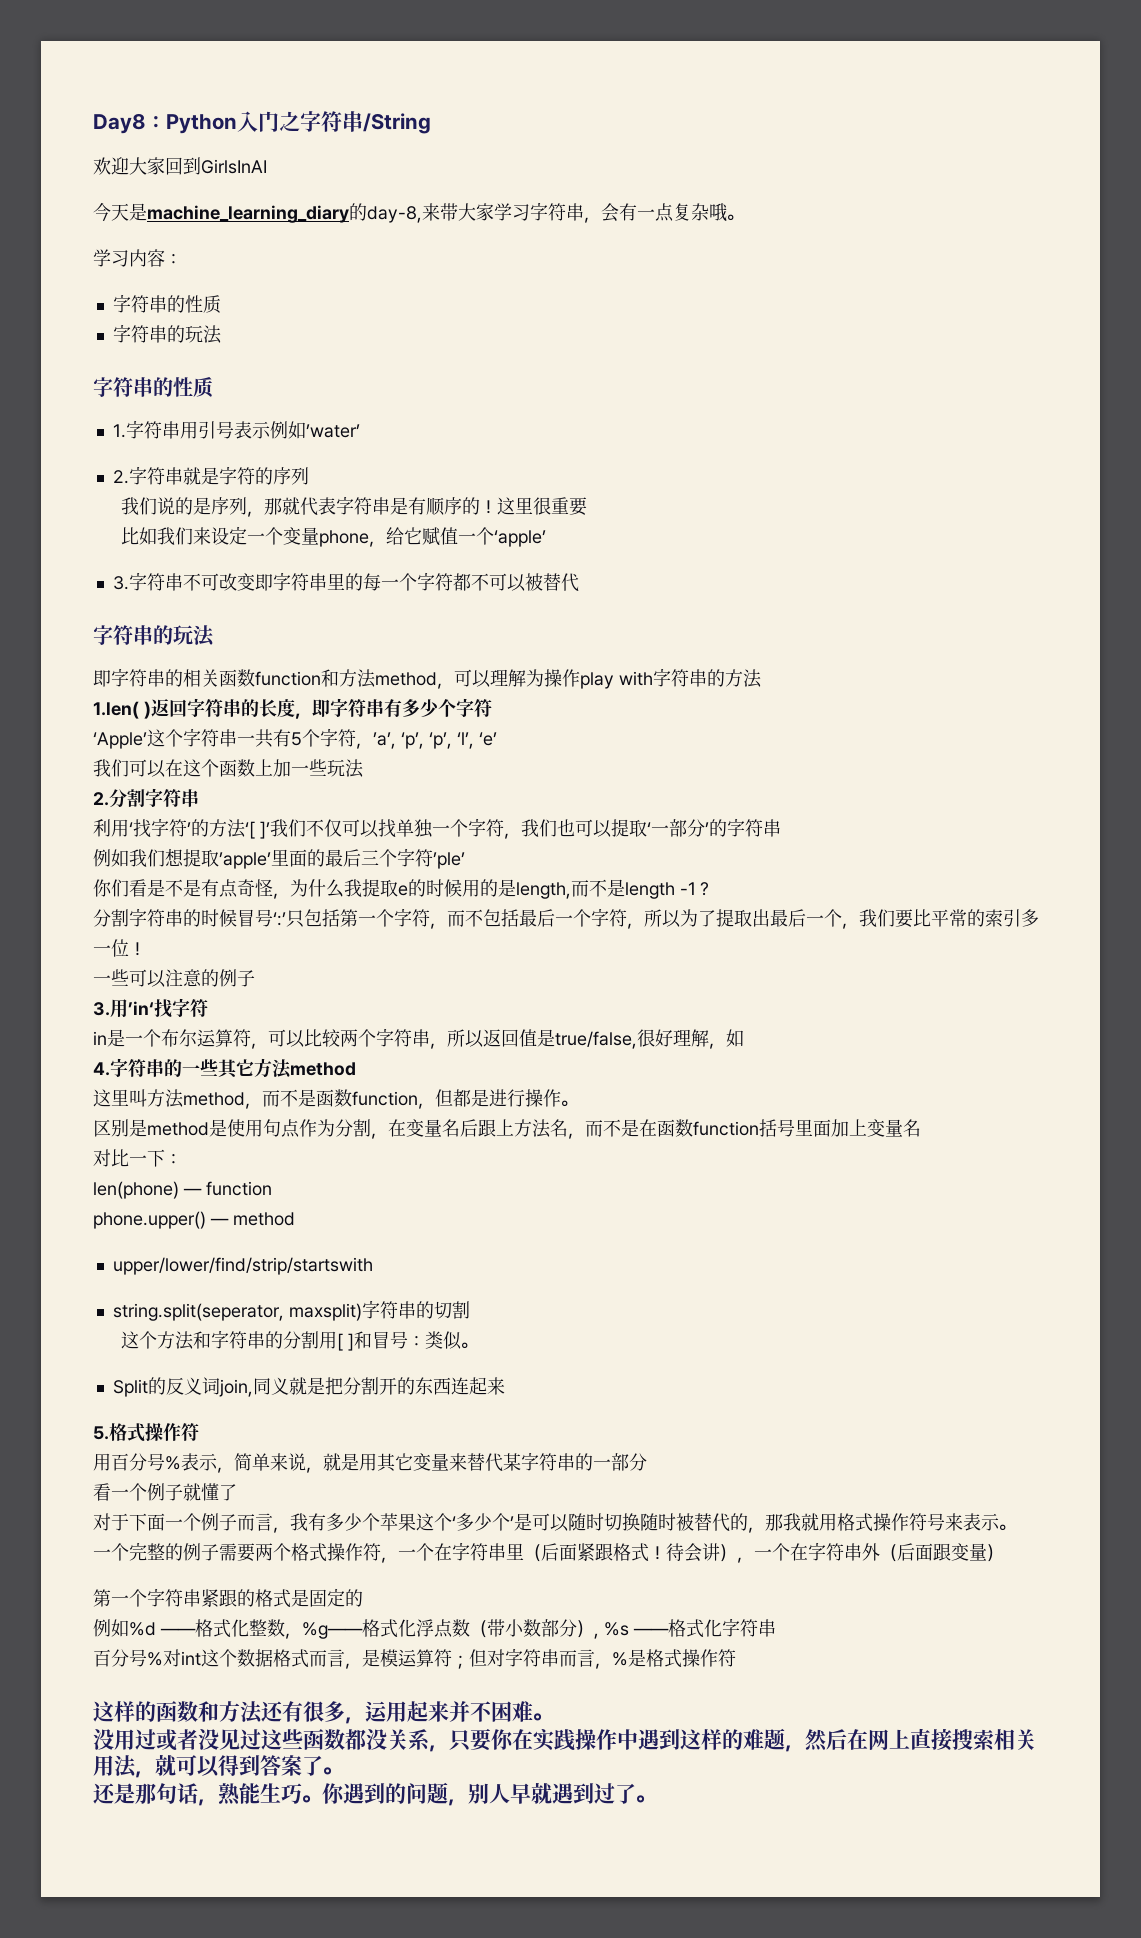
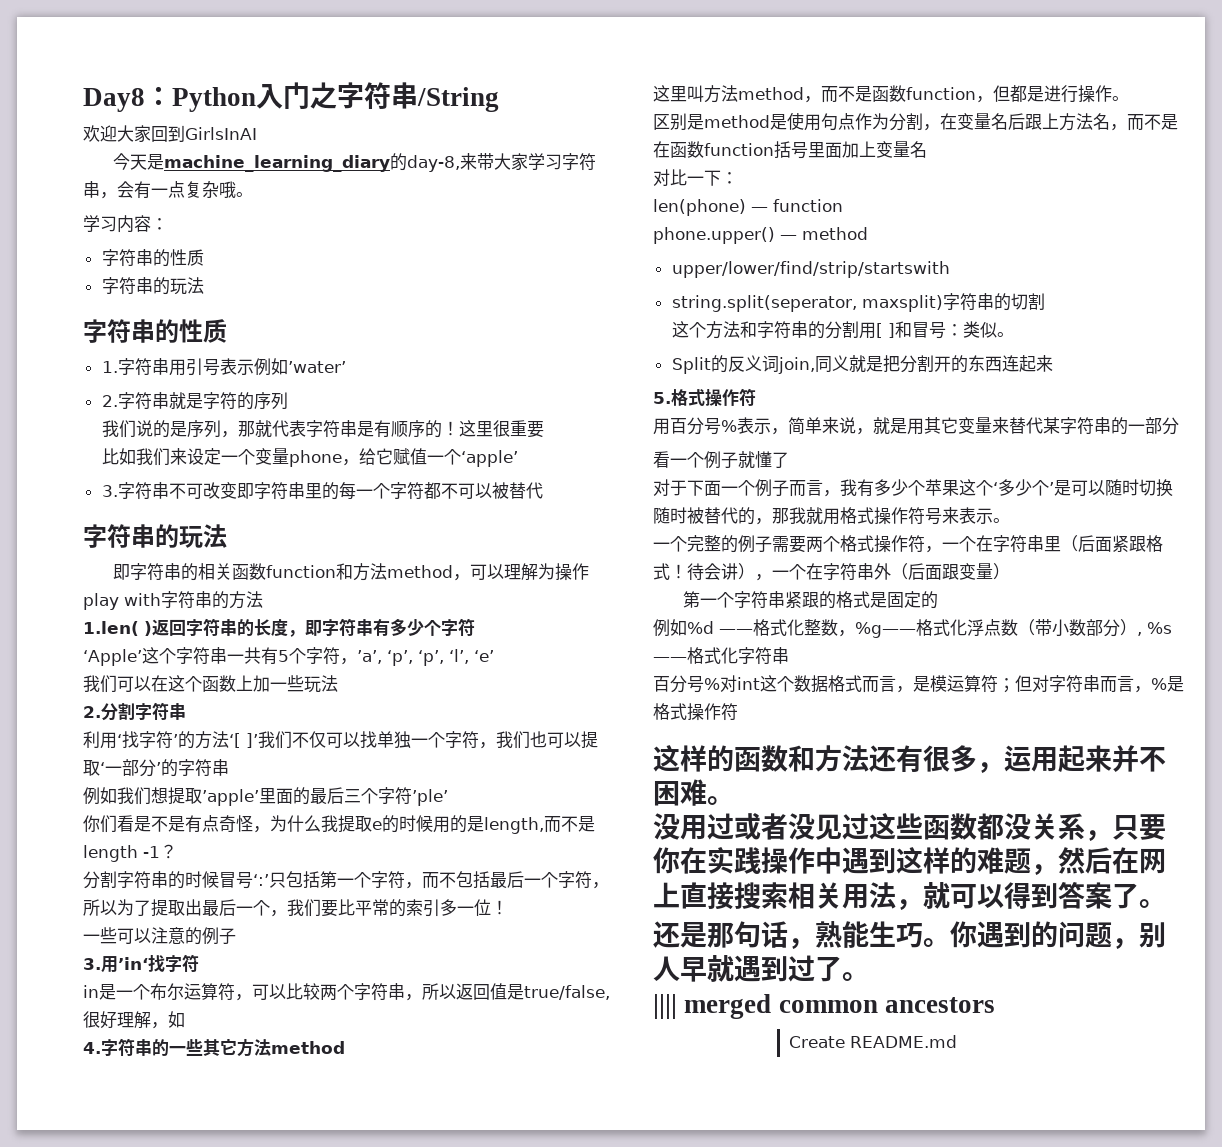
(656, 1799) none -> [653,994,995,1019] [789,1035,958,1048] // |||| merged common ancestors // Create README.md

